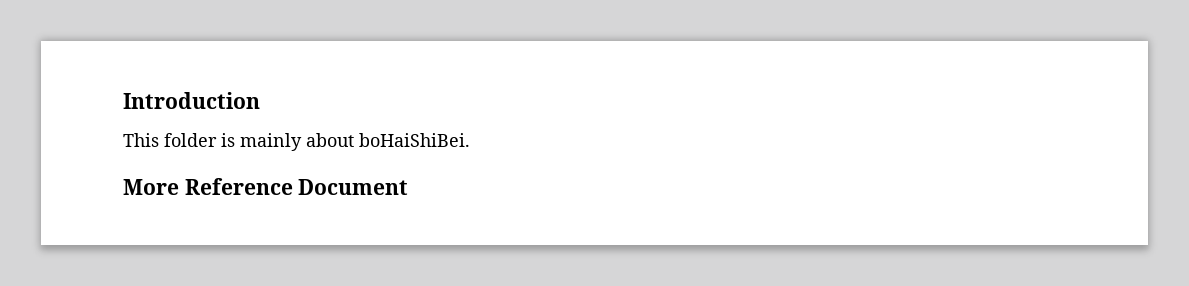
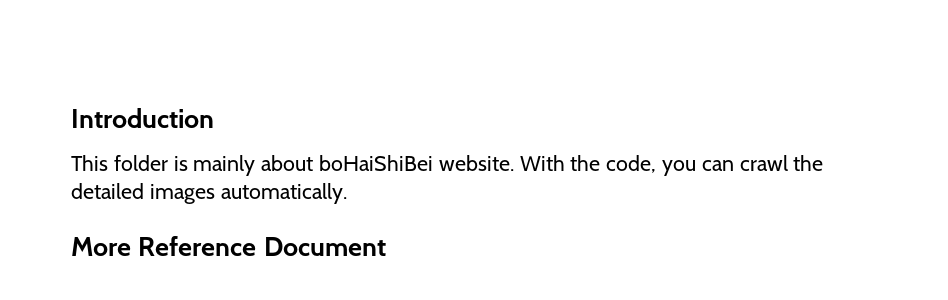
[359,133,470,147] boHaiShiBei. -> [319,155,824,176] [71,183,347,204] boHaiShiBei website. With the code, you can crawl the detailed images automatically.

